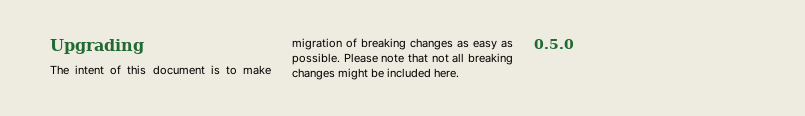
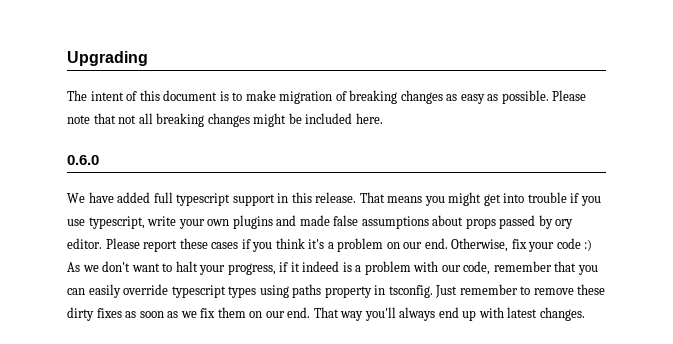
[534,39,574,49] 0.5.0 -> [67,155,99,165] [67,192,601,206] [67,215,574,229] [67,238,593,252] [67,261,598,275] [67,284,606,298] [67,307,585,321] 0.6.0 // We have added full typescript support in this release. That means you might get into trouble if you use typescript, write your own plugins and made false assumptions about props passed by ory editor. Please report these cases if you think it's a problem on our end. Otherwise, fix your code :) As we don't want to halt your progress, if it indeed is a problem with our code, remember that you can easily override typescript types using paths property in tsconfig. Just remember to remove these dirty fixes as soon as we fix them on our end. That way you'll always end up with latest changes.

